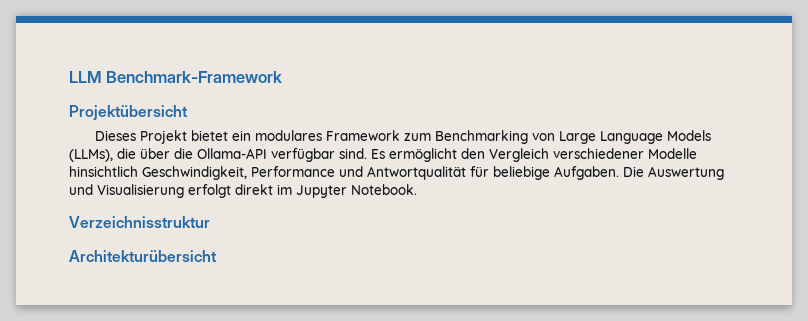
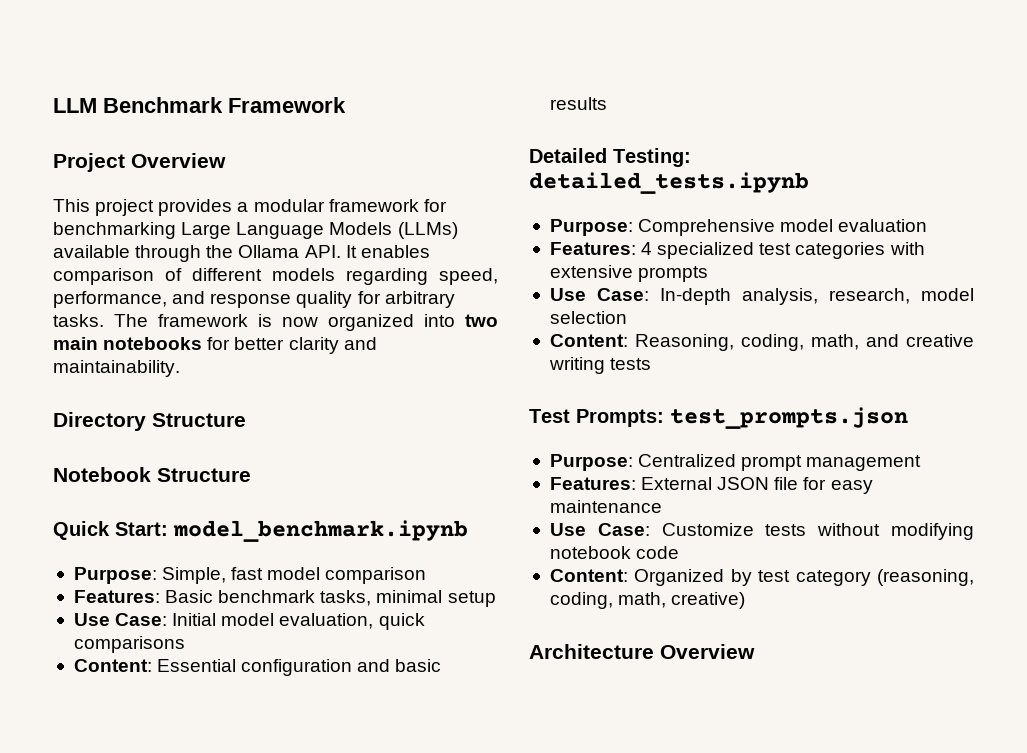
[106,71,283,83] [69,105,188,120] [94,130,711,144] [69,148,697,162] [69,166,724,180] [69,184,417,198] [69,216,210,228] [69,250,217,262] Benchmark-Framework // Projektübersicht // Dieses Projekt bietet ein modulares Framework zum Benchmarking von Large Language Models (LLMs), die über die Ollama-API verfügbar sind. Es ermöglicht den Vergleich verschiedener Modelle hinsichtlich Geschwindigkeit, Performance und Antwortqualität für beliebige Aufgaben. Die Auswertung und Visualisierung erfolgt direkt im Jupyter Notebook. // Verzeichnisstruktur // Architekturübersicht -> [103,97,346,113] [53,153,226,172] [53,199,447,216] [53,222,458,239] [53,245,430,262] [53,268,498,285] [53,291,455,308] [53,314,498,331] [53,337,377,354] [53,360,180,377] [53,412,246,431] [53,467,251,482] [53,520,468,542] [73,567,427,584] [73,590,496,607] [73,613,425,630] [73,636,185,653] [73,659,442,676] [549,97,607,110] [529,148,691,167] [529,172,809,194] [549,219,928,236] [549,242,925,259] [549,265,709,282] [549,288,974,305] [549,311,627,324] [549,334,974,351] [548,357,652,374] [529,407,908,429] [549,454,922,471] [549,477,873,494] [549,500,662,513] [549,523,974,540] [549,546,680,559] [549,569,975,586] [549,592,746,609] [529,644,755,659] Benchmark Framework // Project Overview // This project provides a modular framework for benchmarking Large Language Models (LLMs) available through the Ollama API. It enables comparison of different models regarding speed, performance, and response quality for arbitrary tasks. The framework is now organized into two main notebooks for better clarity and maintainability. // Directory Structure // Notebook Structure // Quick Start: model_benchmark.ipynb // Purpose: Simple, fast model comparison // Features: Basic benchmark tasks, minimal setup // Use Case: Initial model evaluation, quick comparisons // Content: Essential configuration and basic results // Detailed Testing: detailed_tests.ipynb // Purpose: Comprehensive model evaluation // Features: 4 specialized test categories with extensive prompts // Use Case: In-depth analysis, research, model selection // Content: Reasoning, coding, math, and creative writing tests // Test Prompts: test_prompts.json // Purpose: Centralized prompt management // Features: External JSON file for easy maintenance // Use Case: Customize tests without modifying notebook code // Content: Organized by test category (reasoning, coding, math, creative) // Architecture Overview

